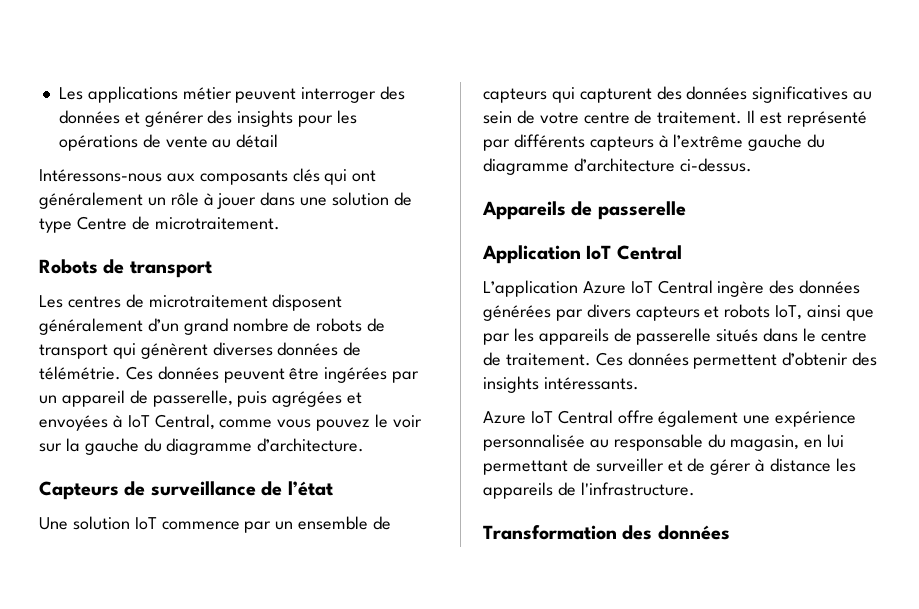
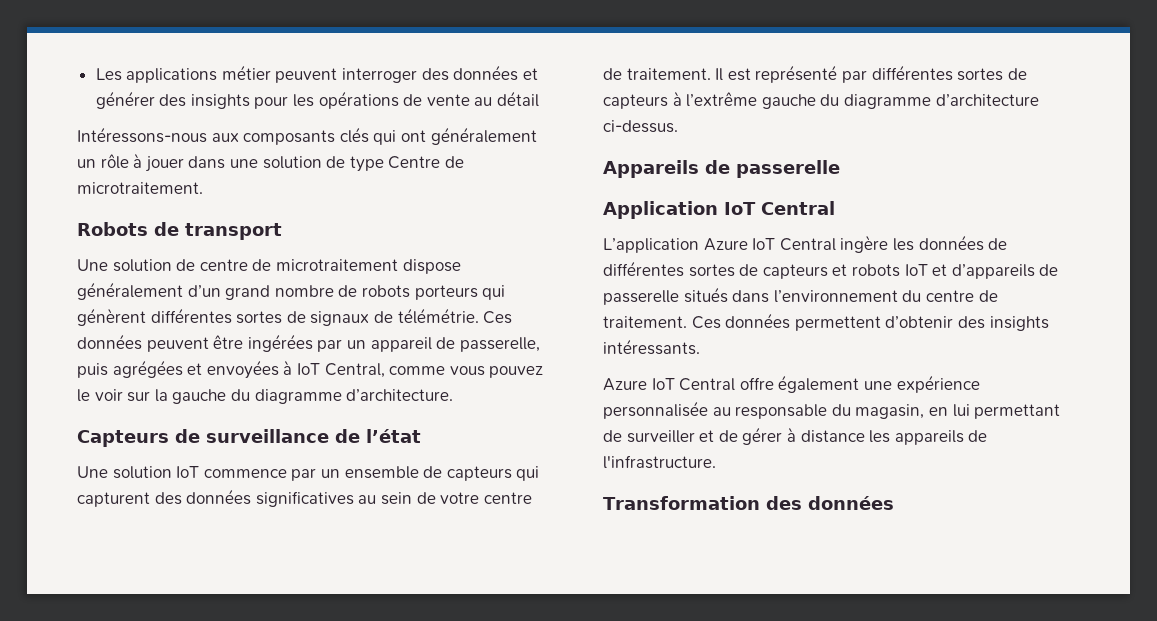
[39,295,121,308] Les centres -> [77,259,248,272] Une solution de centre
[272,294,343,311] disposent -> [402,259,461,274] dispose
[367,318,386,332] [39,342,339,359] de transport qui génèrent diverses données -> [414,285,506,300] [77,308,370,326] porteurs qui génèrent différentes sortes de signaux
[513,134,585,148] différents -> [871,65,1027,81] différentes sortes de
[769,280,861,294] [483,304,874,321] [483,328,609,345] des données générées par divers capteurs et robots IoT, ainsi que par les appareils -> [892,235,1008,251] [603,261,1035,279] les données de différentes sortes de capteurs et robots IoT et d’appareils
[803,328,817,342] le -> [773,290,922,303] l’environnement du

